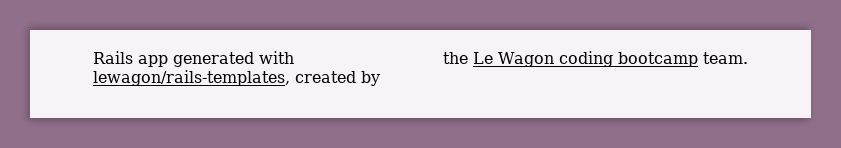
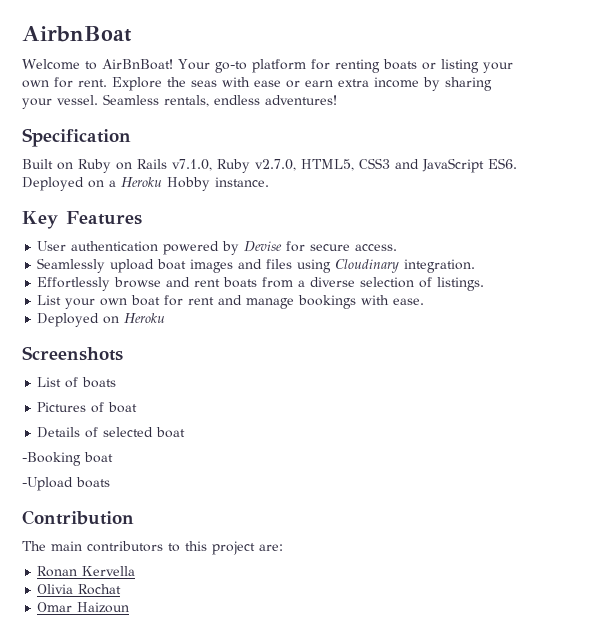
[93,51,294,67] [93,70,380,86] [443,51,748,67] Rails app generated with lewagon/rails-templates, created by the Le Wagon coding bootcamp team. -> [22,26,132,42] [22,59,513,73] [22,77,492,91] [22,94,337,109] [22,128,131,147] [22,158,517,173] [22,177,269,191] [22,211,142,229] [37,241,398,255] [37,258,476,273] [37,277,485,291] [37,295,425,309] [37,313,166,327] [22,346,123,361] [37,377,117,388] [37,402,138,413] [37,427,186,438] [22,452,113,466] [22,477,110,491] [22,510,134,525] [22,541,283,555] [37,566,136,577] [37,584,122,595] [37,602,130,613] AirbnBoat // Welcome to AirBnBoat! Your go-to platform for renting boats or listing your own for rent. Explore the seas with ease or earn extra income by sharing your vessel. Seamless rentals, endless adventures! // Specification // Built on Ruby on Rails v7.1.0, Ruby v2.7.0, HTML5, CSS3 and JavaScript ES6. Deployed on a Heroku Hobby instance. // Key Features // User authentication powered by Devise for secure access. // Seamlessly upload boat images and files using Cloudinary integration. // Effortlessly browse and rent boats from a diverse selection of listings. // List your own boat for rent and manage bookings with ease. // Deployed on Heroku // Screenshots // List of boats // Pictures of boat // Details of selected boat // -Booking boat // -Upload boats // Contribution // The main contributors to this project are: // Ronan Kervella // Olivia Rochat // Omar Haizoun

